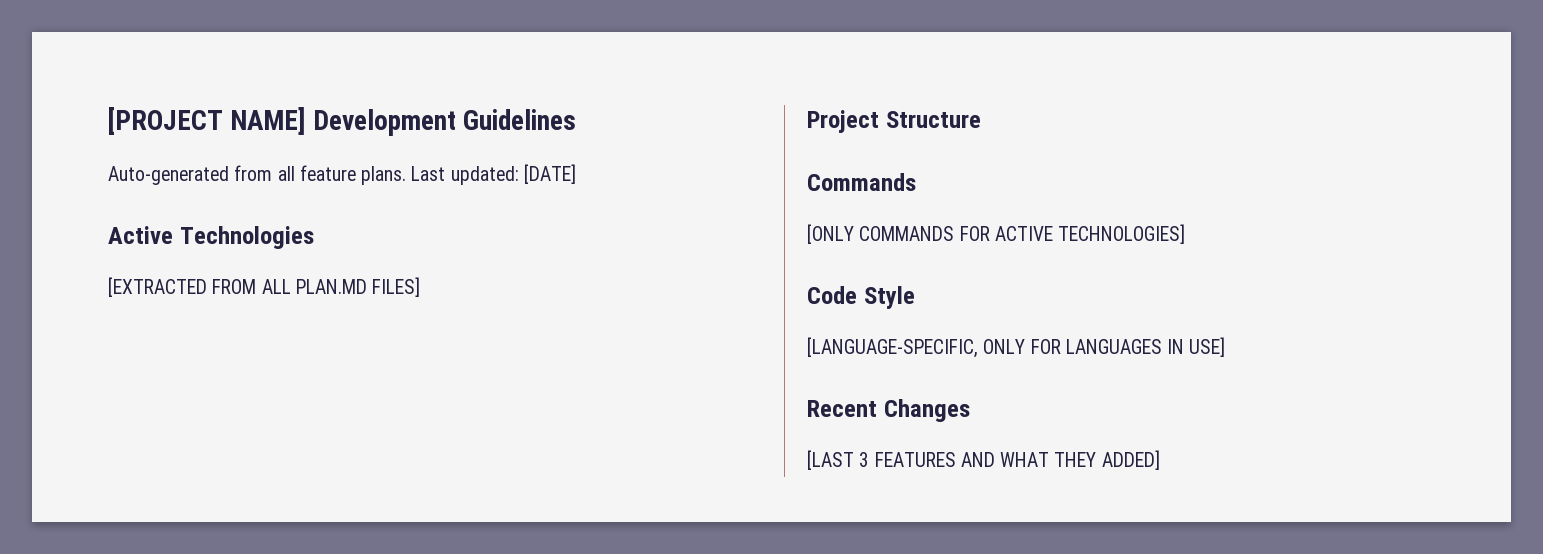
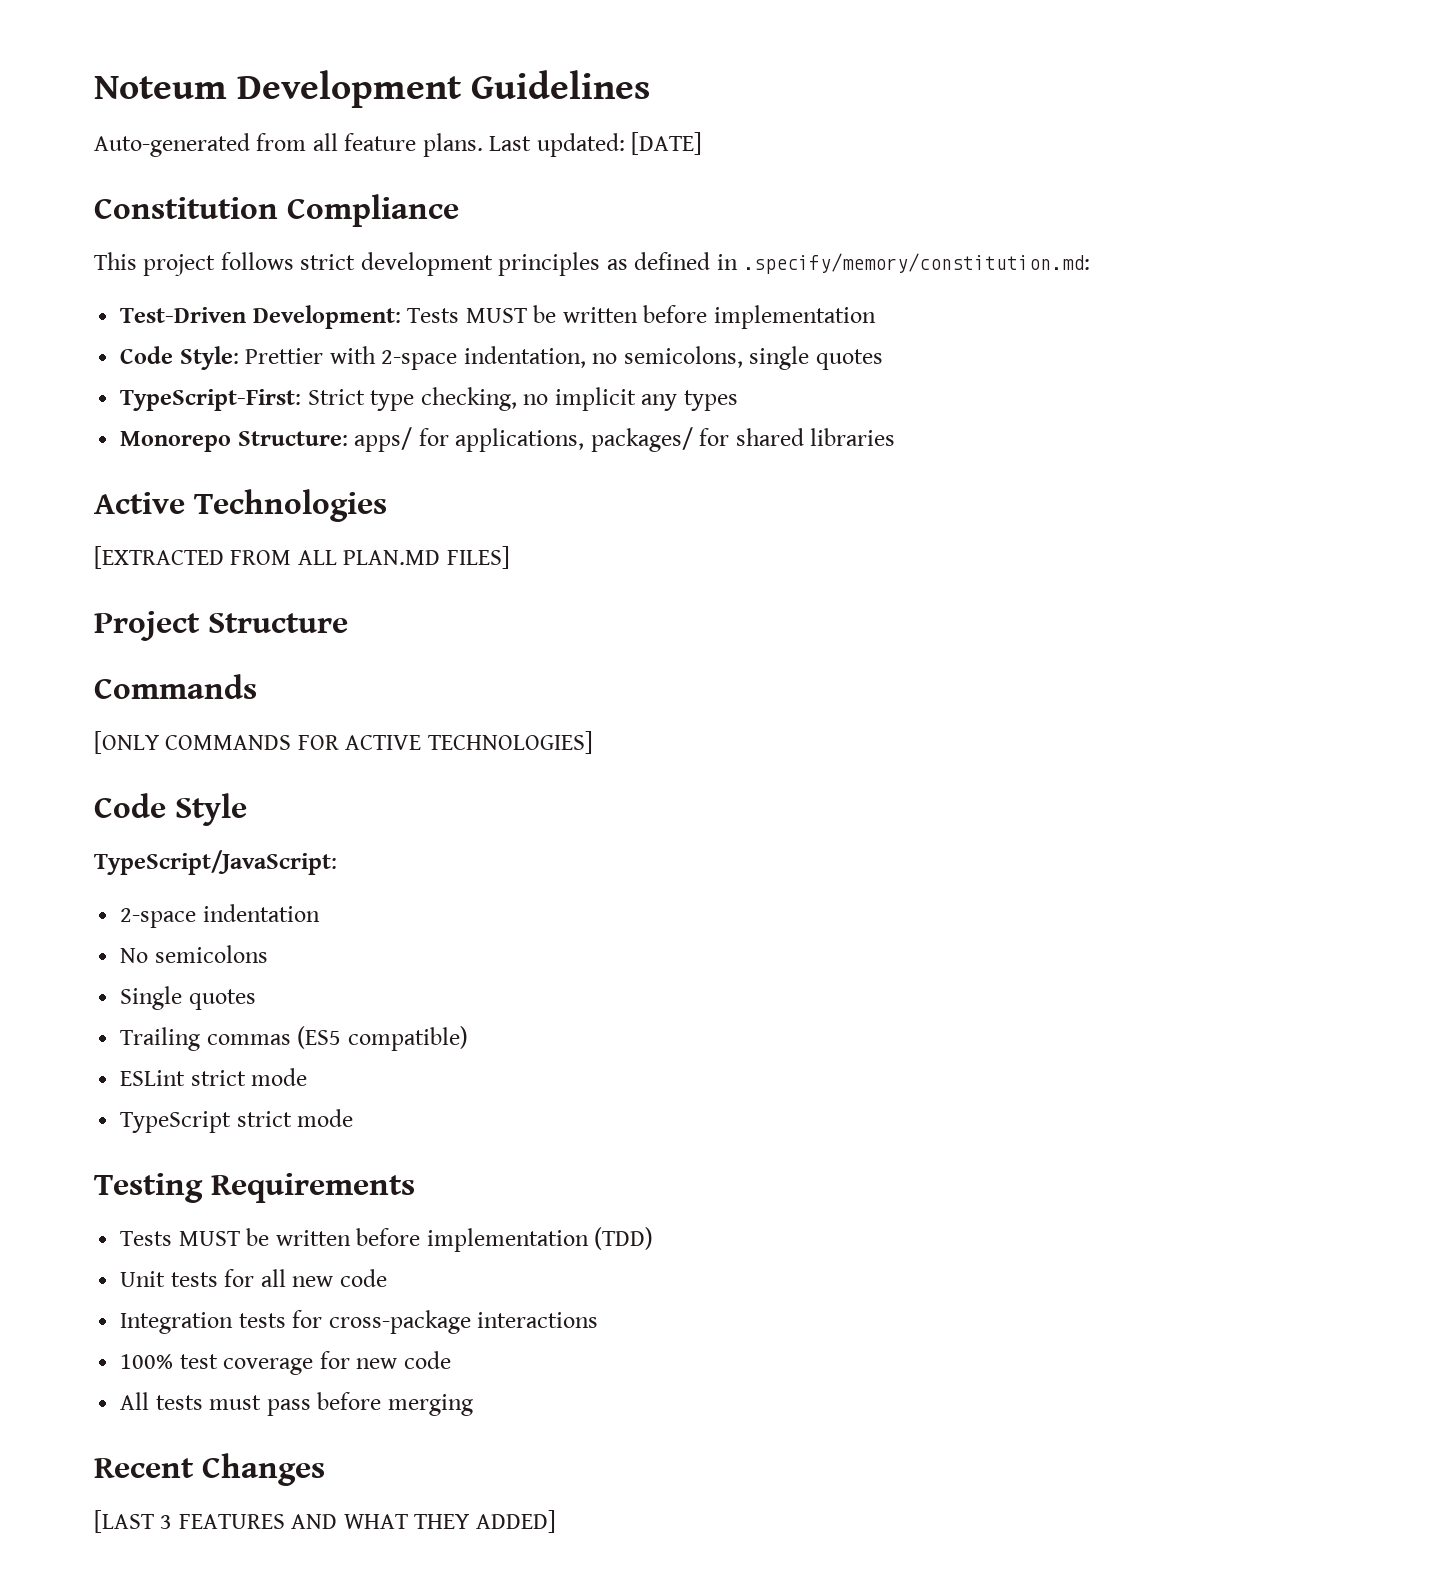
[108,107,306,135] [PROJECT NAME] -> [94,76,227,99] Noteum
(576, 174) none -> [94,194,459,227] [94,252,1091,276] [120,305,876,329] [120,346,883,370] [120,387,738,411] [120,427,896,452] // Constitution Compliance // This project follows strict development principles as defined in .specify/memory/constitution.md: // Test-Driven Development: Tests MUST be written before implementation // Code Style: Prettier with 2-space indentation, no semicolons, single quotes // TypeScript-First: Strict type checking, no implicit any types // Monorepo Structure: apps/ for applications, packages/ for shared libraries
[807,337,1226,358] [LANGUAGE-SPECIFIC, ONLY FOR LANGUAGES IN USE] -> [94,850,337,875] [120,904,320,928] [120,945,268,963] [120,986,256,1010] [120,1026,468,1051] [120,1068,308,1086] [120,1109,354,1133] [94,1173,415,1203] [120,1227,654,1252] [120,1269,387,1287] [120,1310,599,1334] [120,1351,451,1375] [120,1392,473,1416] TypeScript/JavaScript: // 2-space indentation // No semicolons // Single quotes // Trailing commas (ES5 compatible) // ESLint strict mode // TypeScript strict mode // Testing Requirements // Tests MUST be written before implementation (TDD) // Unit tests for all new code // Integration tests for cross-package interactions // 100% test coverage for new code // All tests must pass before merging

